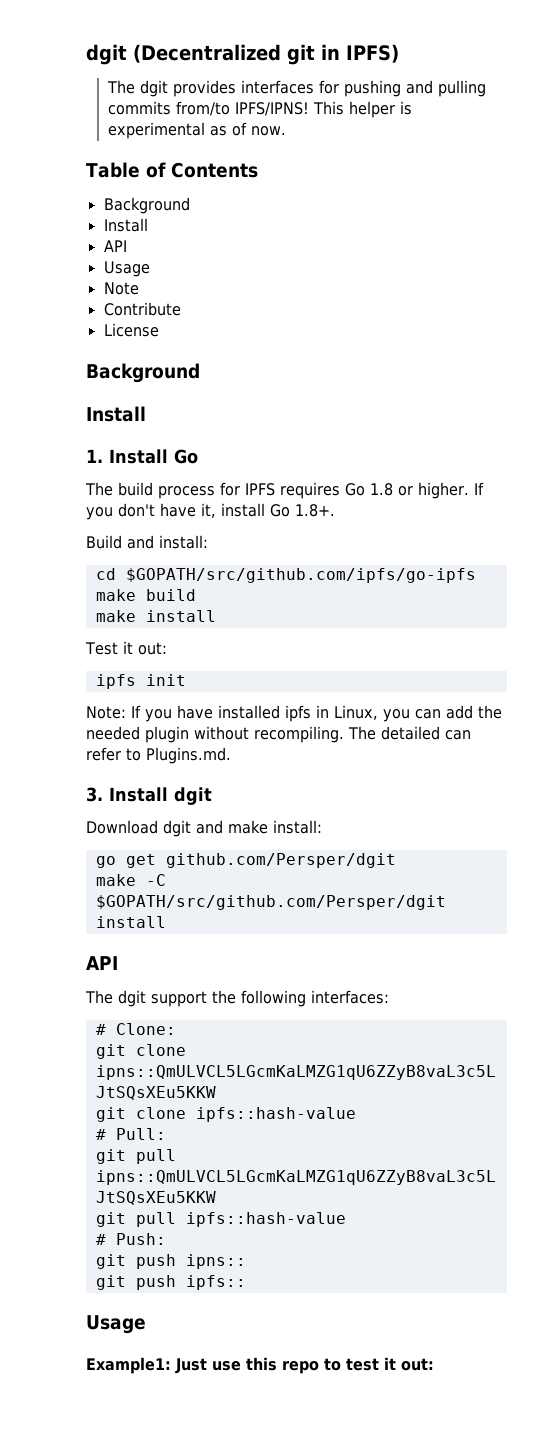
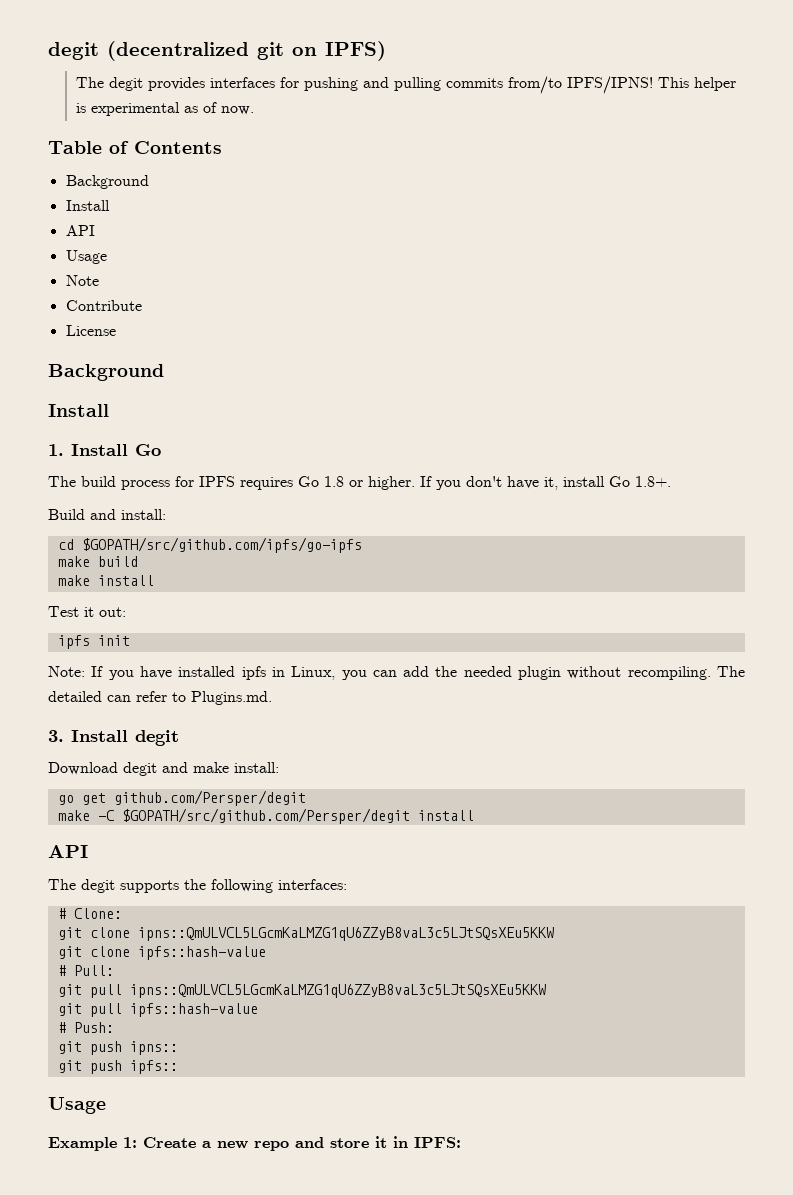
[86,44,340,65] dgit (Decentralized git in -> [48,41,317,61] degit (decentralized git on
[139,80,168,97] dgit -> [109,77,144,91] degit
[174,787,212,805] dgit -> [135,730,179,746] degit
[163,820,191,837] dgit -> [123,762,157,776] degit
[165,853,396,868] github.com/Persper/dgit -> [113,790,306,806] github.com/Persper/degit
[95,895,446,910] $GOPATH/src/github.com/Persper/dgit -> [121,808,410,824] $GOPATH/src/github.com/Persper/degit
[118,990,207,1007] dgit support -> [81,879,179,893] degit supports
[86,1357,434,1374] Example1: Just use this repo to test it out: -> [48,1136,461,1151] Example 1: Create a new repo and store it in IPFS:

